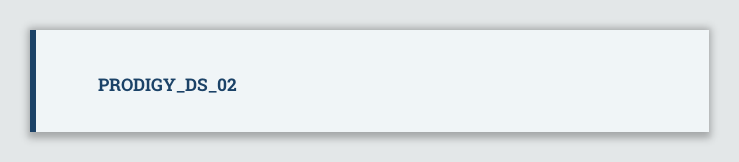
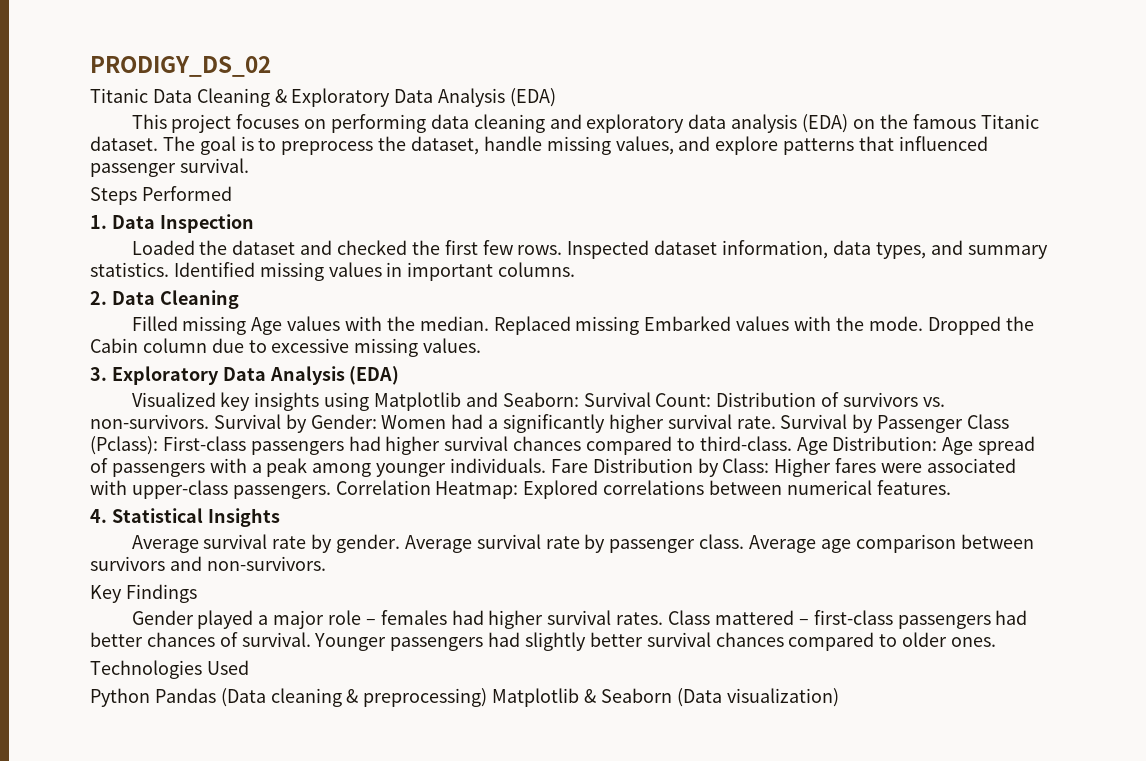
(237, 85) none -> [90,88,557,107] [131,114,1039,133] [90,136,988,155] [90,158,249,177] [90,186,232,205] [90,214,254,233] [131,240,1048,259] [90,262,576,281] [90,290,239,309] [131,316,1034,335] [90,338,482,357] [90,366,400,385] [131,392,945,411] [90,414,1010,433] [90,436,1036,455] [90,458,1016,477] [90,480,951,499] [90,508,280,527] [131,534,1034,553] [90,556,326,571] [90,584,197,603] [131,610,1028,629] [90,632,997,651] [90,660,249,679] [90,688,839,707] // Titanic Data Cleaning & Exploratory Data Analysis (EDA) // This project focuses on performing data cleaning and exploratory data analysis (EDA) on the famous Titanic dataset. The goal is to preprocess the dataset, handle missing values, and explore patterns that influenced passenger survival. // Steps Performed // 1. Data Inspection // Loaded the dataset and checked the first few rows. Inspected dataset information, data types, and summary statistics. Identified missing values in important columns. // 2. Data Cleaning // Filled missing Age values with the median. Replaced missing Embarked values with the mode. Dropped the Cabin column due to excessive missing values. // 3. Exploratory Data Analysis (EDA) // Visualized key insights using Matplotlib and Seaborn: Survival Count: Distribution of survivors vs. non-survivors. Survival by Gender: Women had a significantly higher survival rate. Survival by Passenger Class (Pclass): First-class passengers had higher survival chances compared to third-class. Age Distribution: Age spread of passengers with a peak among younger individuals. Fare Distribution by Class: Higher fares were associated with upper-class passengers. Correlation Heatmap: Explored correlations between numerical features. // 4. Statistical Insights // Average survival rate by gender. Average survival rate by passenger class. Average age comparison between survivors and non-survivors. // Key Findings // Gender played a major role – females had higher survival rates. Class mattered – first-class passengers had better chances of survival. Younger passengers had slightly better survival chances compared to older ones. // Technologies Used // Python Pandas (Data cleaning & preprocessing) Matplotlib & Seaborn (Data visualization)

